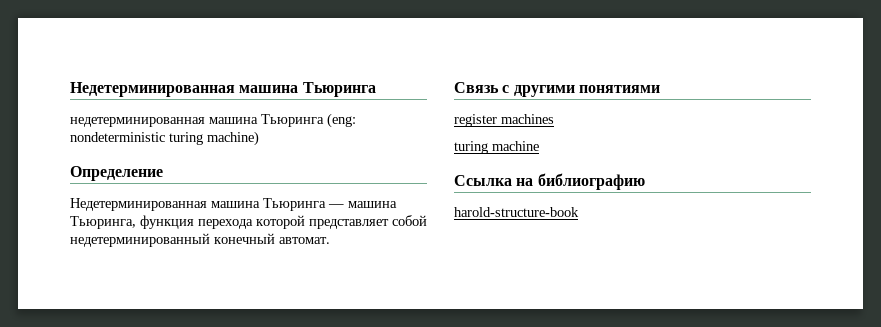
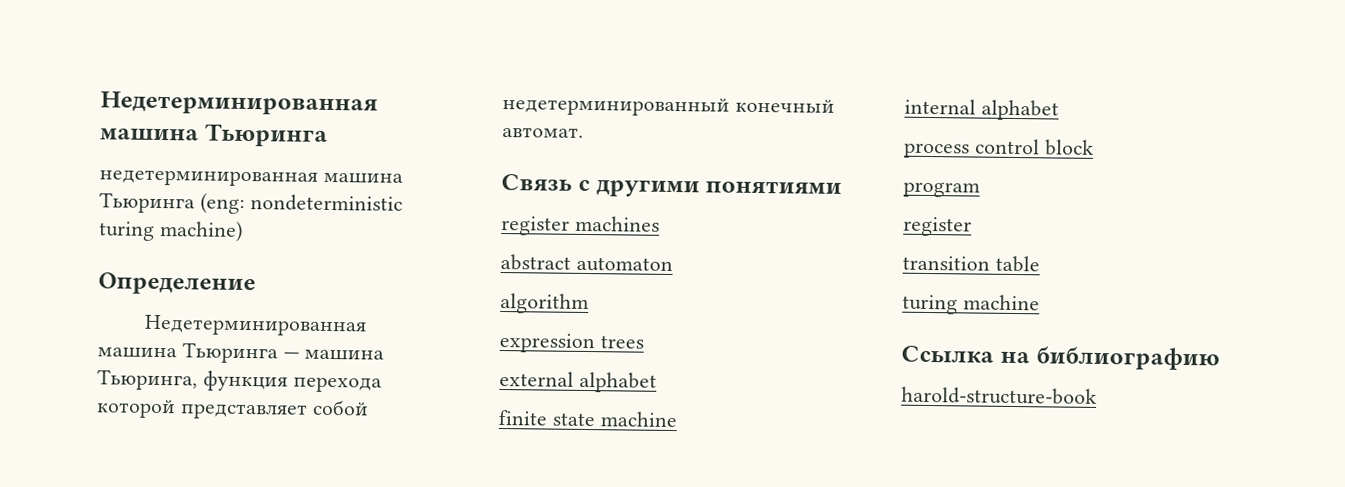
(554, 119) none -> [500,253,673,273] [500,292,589,315] [499,332,644,354] [499,370,657,393] [498,409,678,428] [904,98,1059,121] [904,138,1094,159] [903,181,980,198] [903,216,972,237] [902,255,1040,273] // abstract automaton // algorithm // expression trees // external alphabet // finite state machine // internal alphabet // process control block // program // register // transition table

